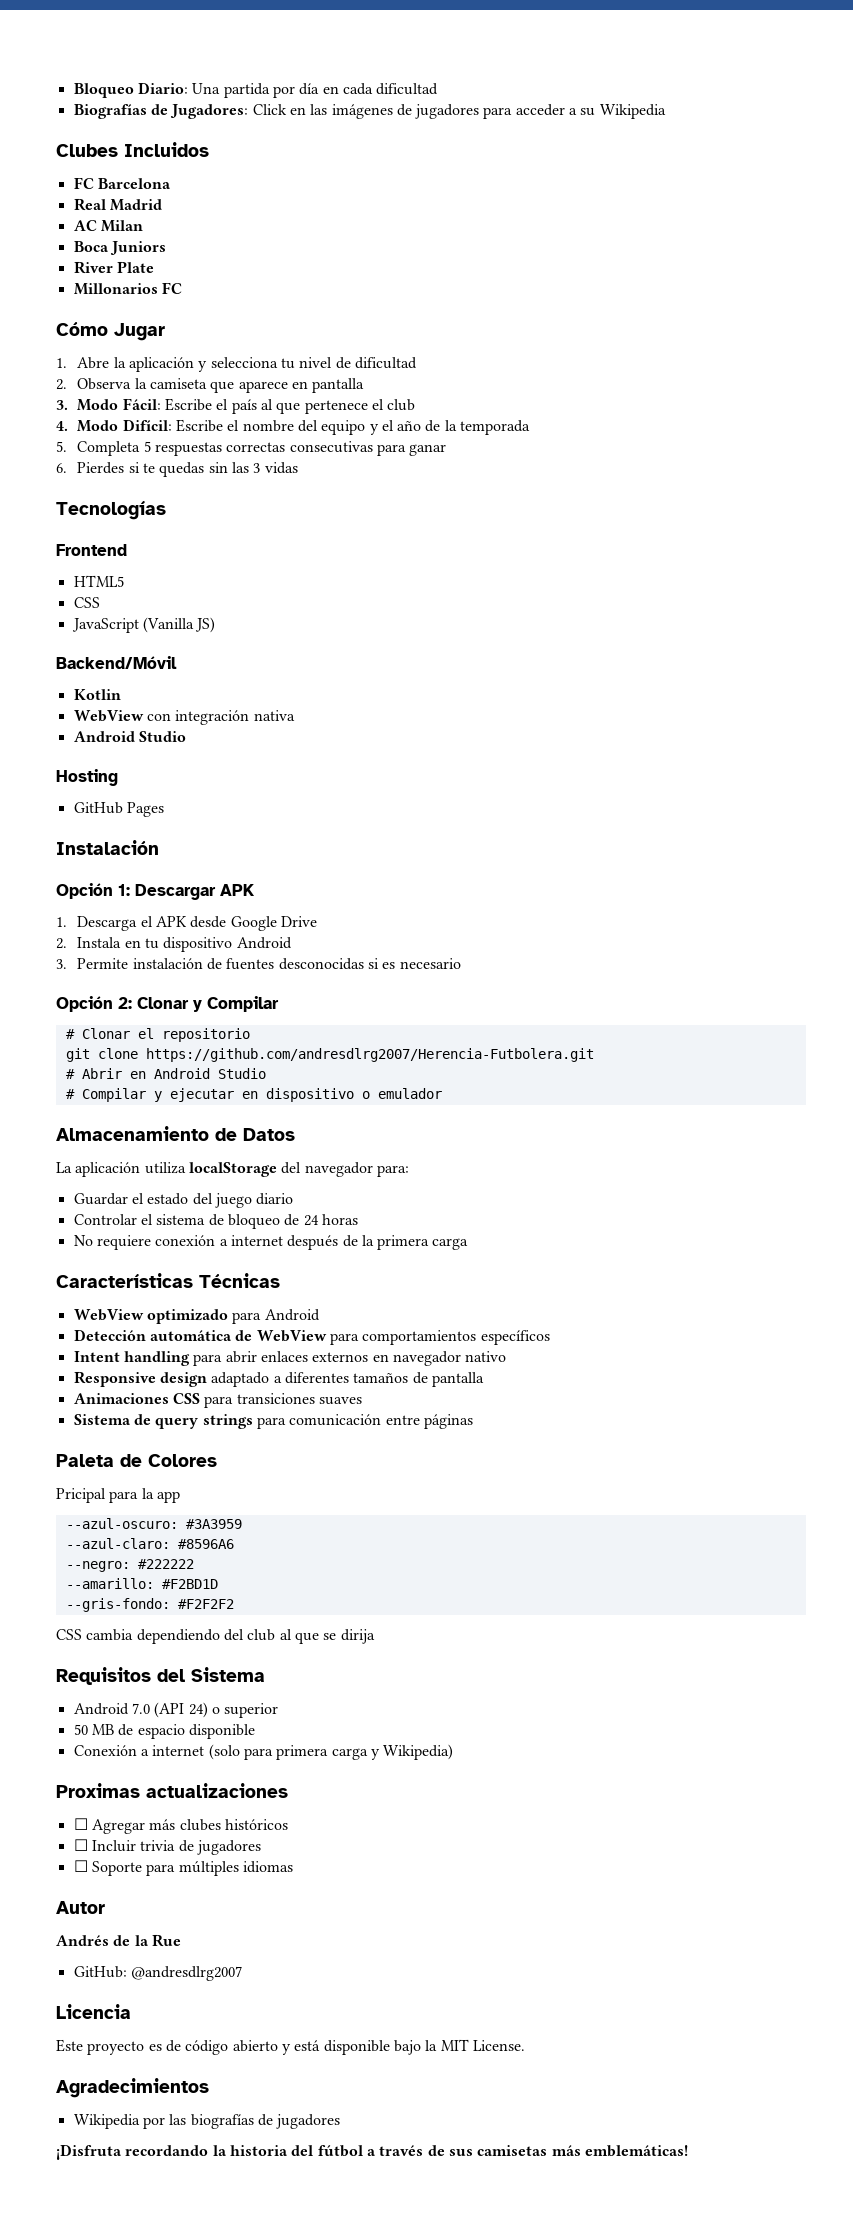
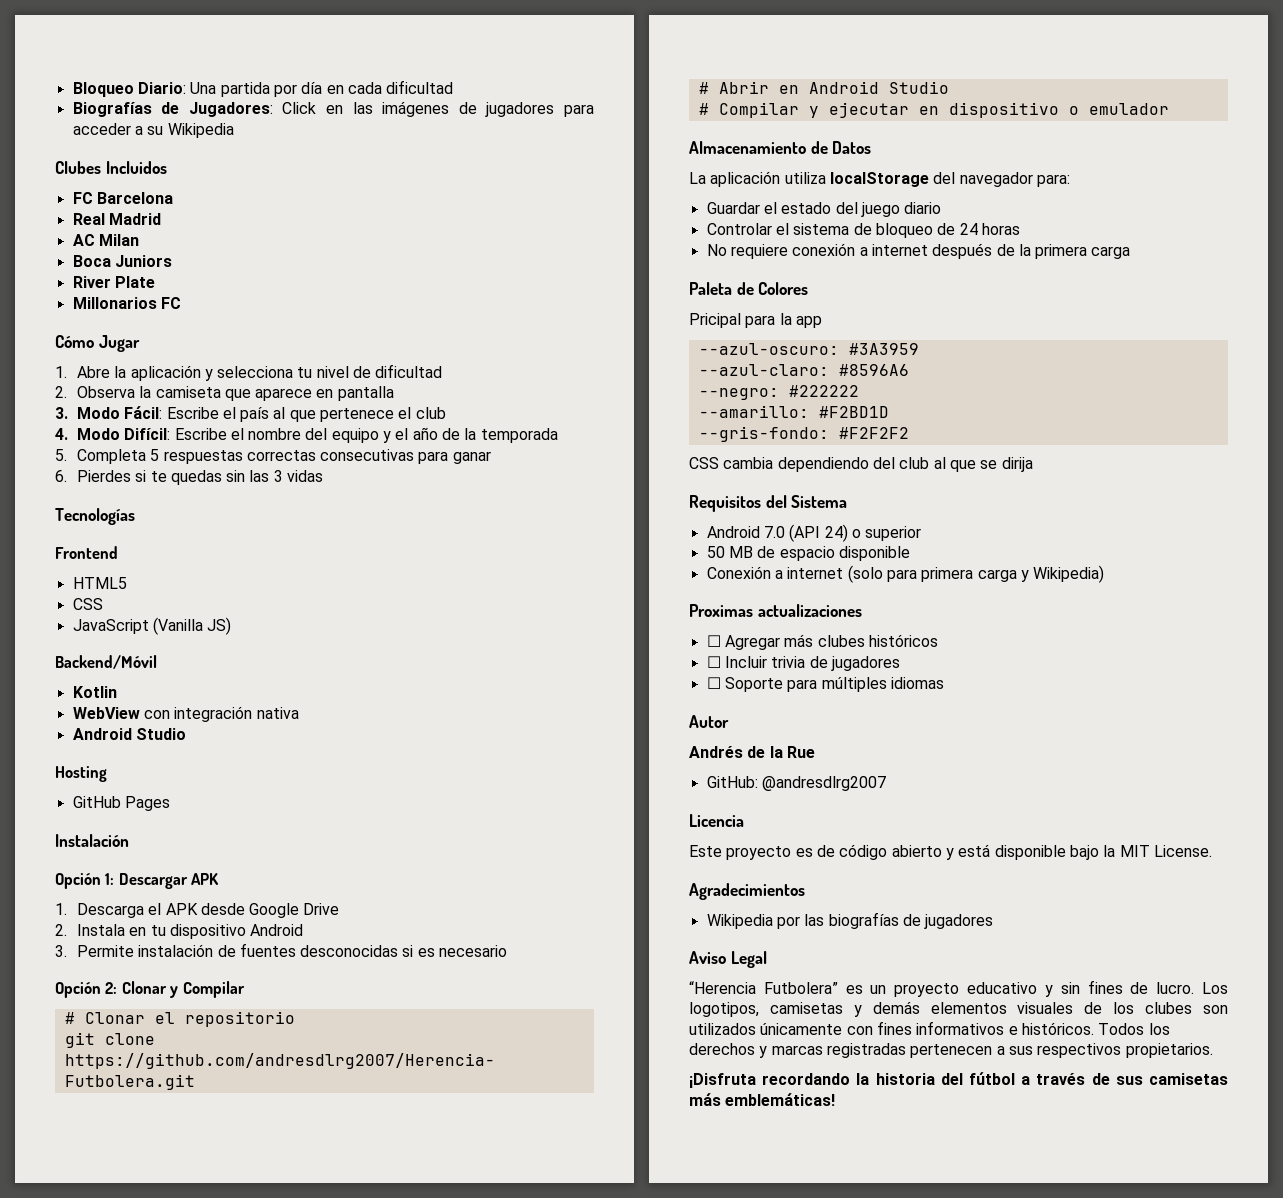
[56,1273,280,1288] [73,1309,320,1324] [73,1329,550,1345] [73,1351,507,1366] [73,1371,484,1387] [73,1393,362,1408] [73,1414,473,1429] // Características Técnicas // WebView optimizado para Android // Detección automática de WebView para comportamientos específicos // Intent handling para abrir enlaces externos en navegador nativo // Responsive design adaptado a diferentes tamaños de pantalla // Animaciones CSS para transiciones suaves // Sistema de query strings para comunicación entre páginas -> (1131, 252) none
(341, 2121) none -> [689,951,767,968] [689,980,1228,997] [689,1001,1228,1017] [689,1021,1170,1035] [689,1043,1213,1058] // Aviso Legal // “Herencia Futbolera” es un proyecto educativo y sin fines de lucro. Los logotipos, camisetas y demás elementos visuales de los clubes son utilizados únicamente con fines informativos e históricos. Todos los derechos y marcas registradas pertenecen a sus respectivos propietarios.

